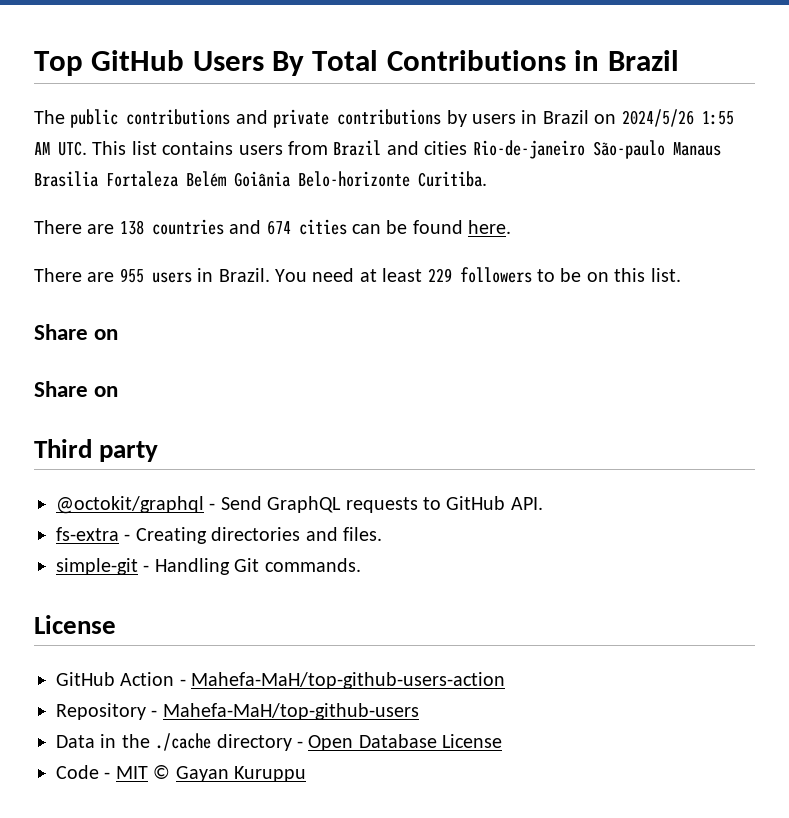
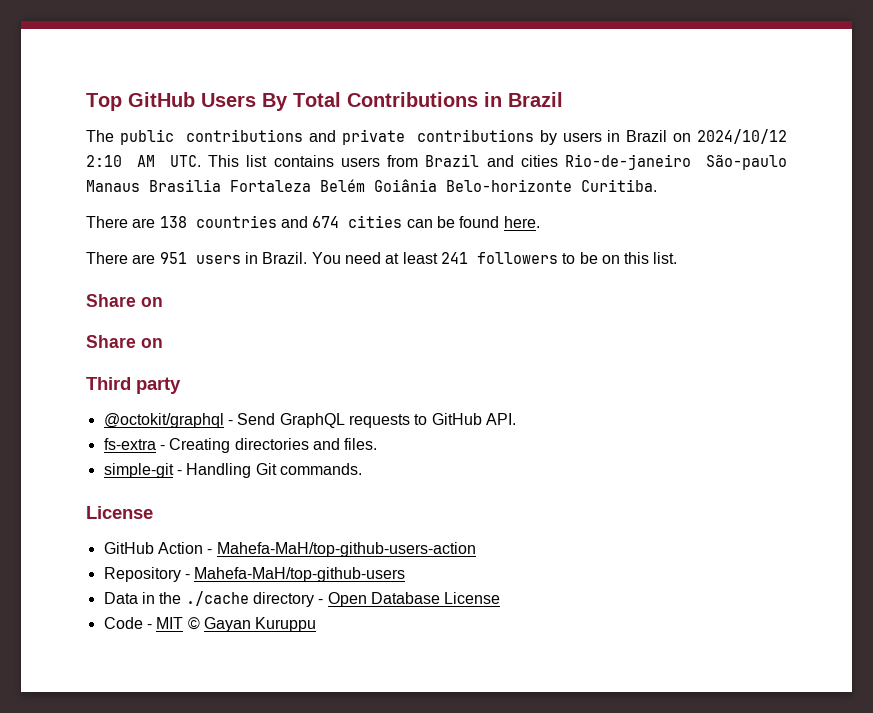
[621,109,734,127] 2024/5/26 1:55 -> [697,129,788,144] [86,155,122,167] 2024/10/12 2:10
[119,268,144,283] 955 -> [159,252,187,264] 951
[427,268,452,282] 229 -> [440,252,468,264] 241

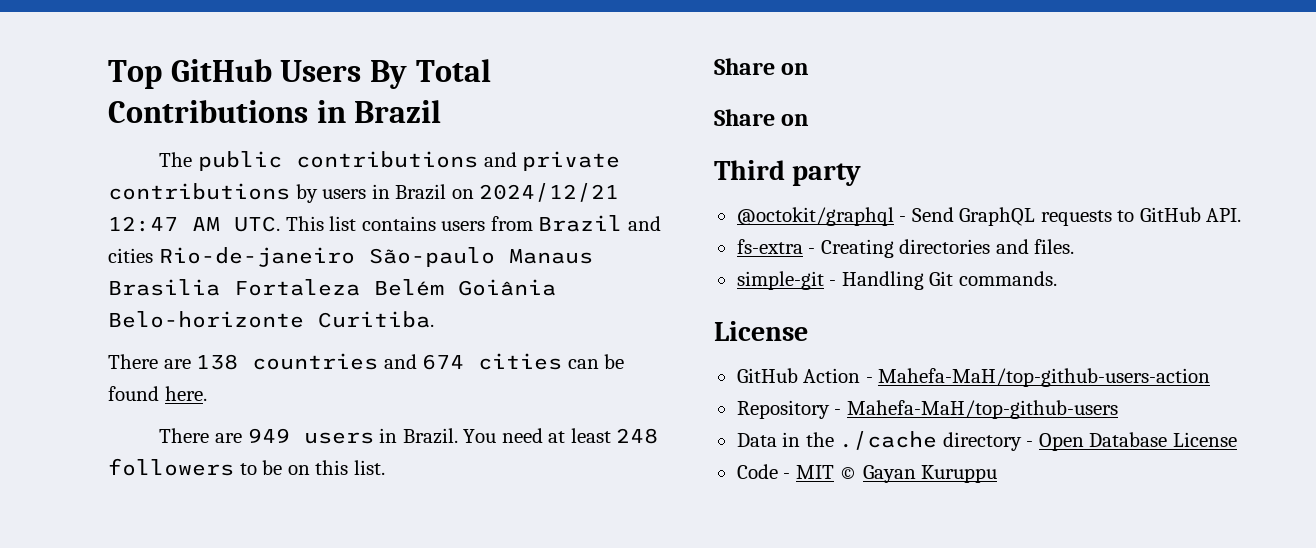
[697,129,788,144] [86,155,122,167] 2024/10/12 2:10 -> [479,183,620,202] [108,216,178,232] 2024/12/21 12:47
[159,252,187,264] 951 -> [247,428,290,443] 949
[440,252,468,264] 241 -> [616,428,659,444] 248

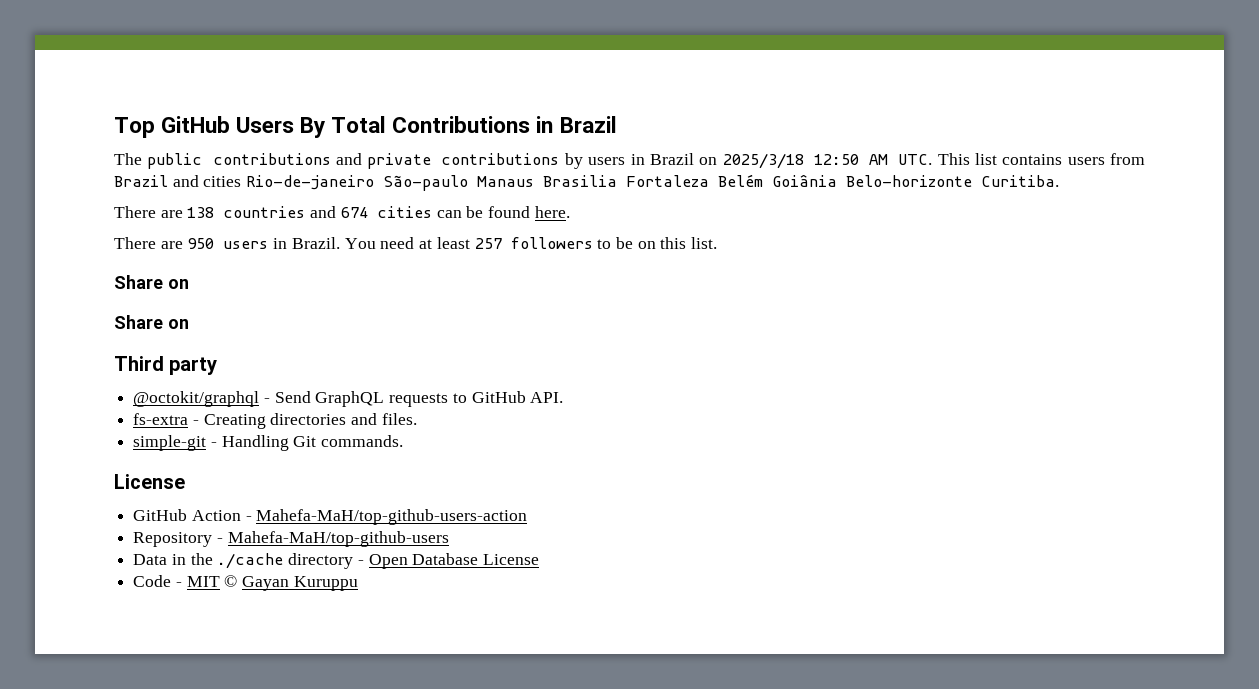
[479,183,620,202] [108,216,178,232] 2024/12/21 12:47 -> [722,153,859,169] 2025/3/18 12:50
[247,428,290,443] 949 -> [187,238,215,249] 950
[616,428,659,444] 248 -> [474,238,502,249] 257

